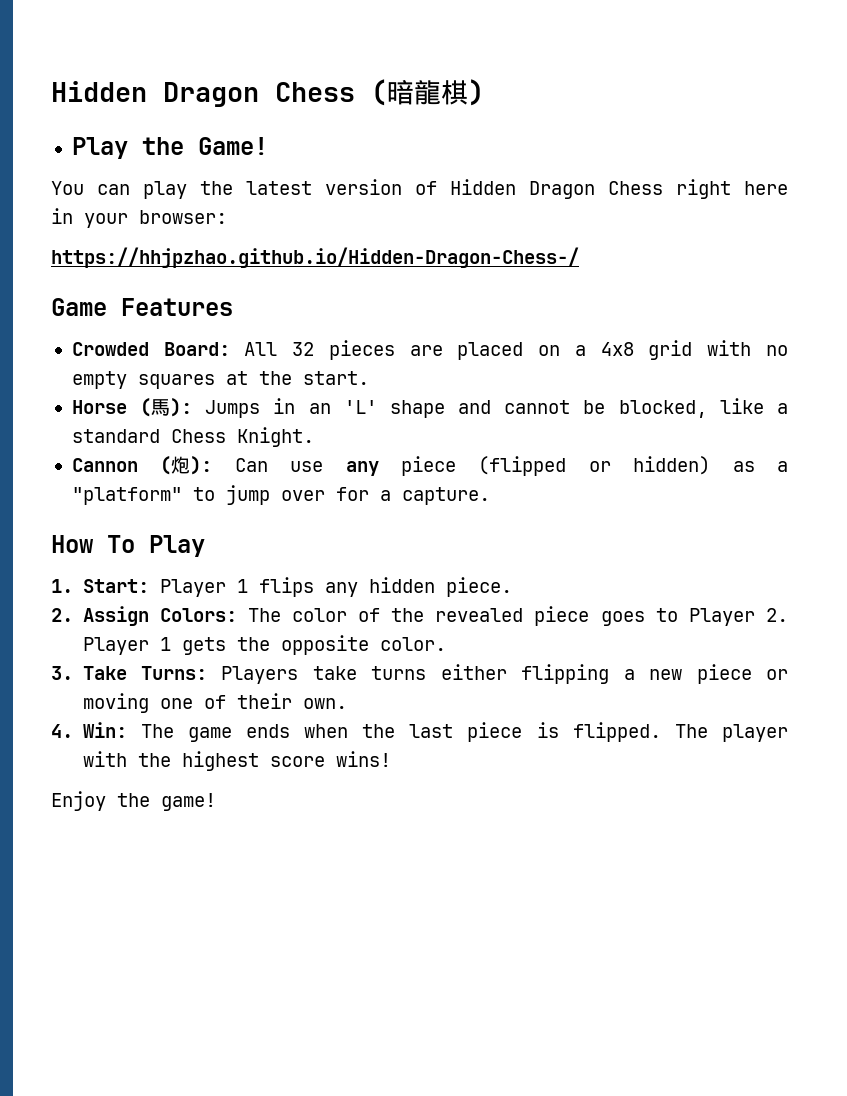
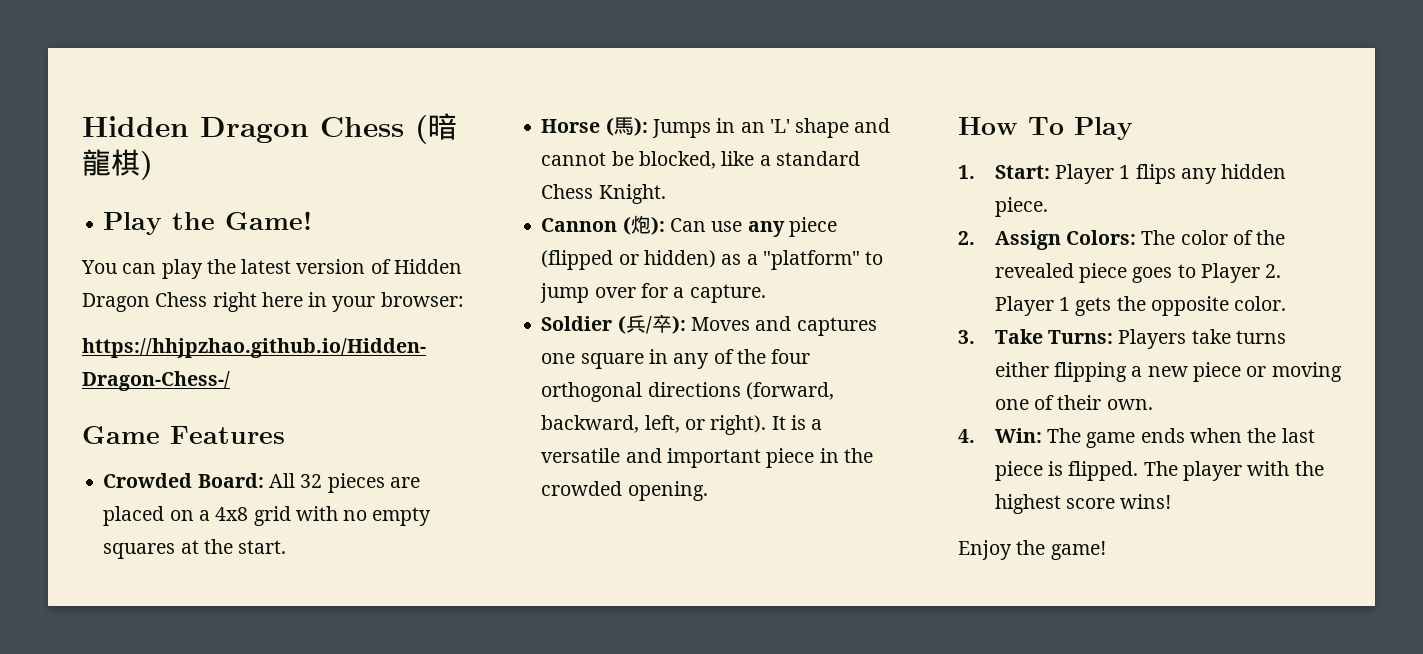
(490, 496) none -> [541,314,877,336] [541,349,811,369] [541,382,834,402] [541,415,823,435] [541,448,873,468] [541,481,708,501] // Soldier (兵/卒): Moves and captures one square in any of the four orthogonal directions (forward, backward, left, or right). It is a versatile and important piece in the crowded opening.

